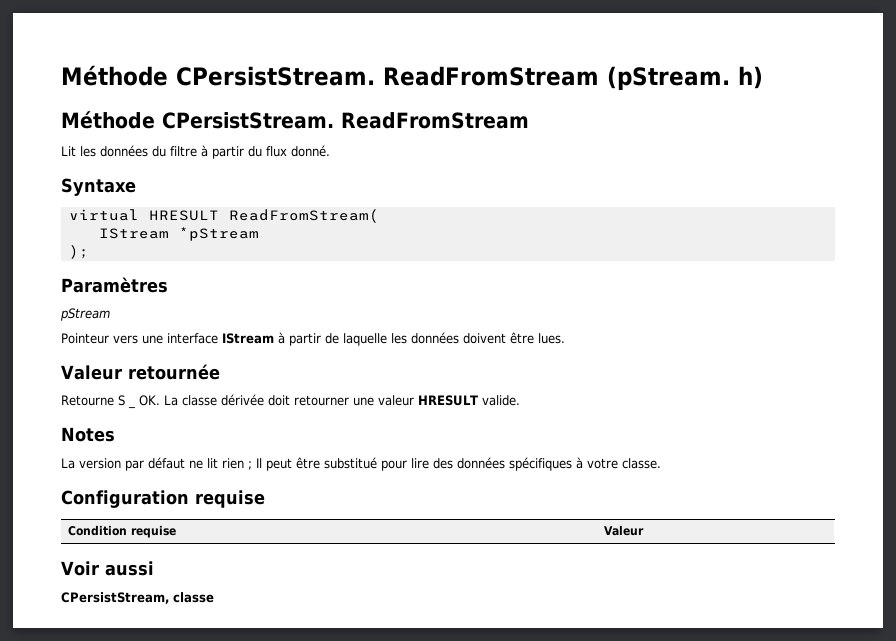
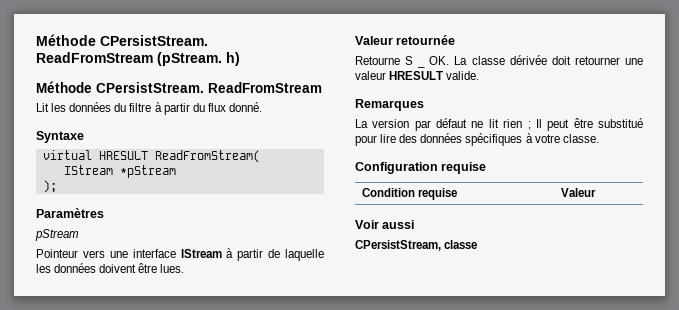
[61,427,115,442] Notes -> [355,99,424,111] Remarques

